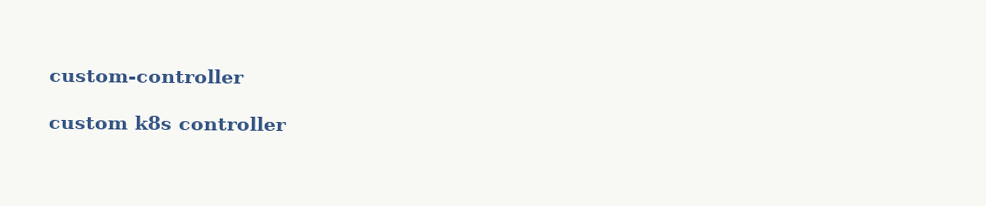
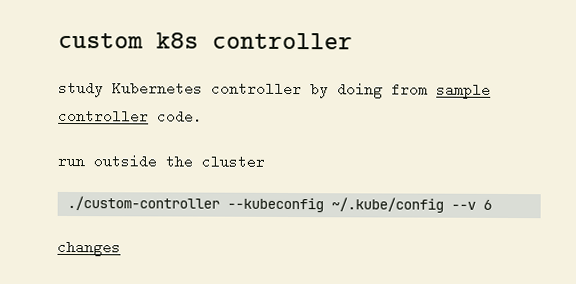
[49,67,245,84] custom-controller // -> (58, 40) none
(287, 124) none -> [58,80,491,99] [58,108,203,124] [57,154,265,169] [66,195,492,213] [57,239,121,257] // study Kubernetes controller by doing from sample controller code. // run outside the cluster // ./custom-controller --kubeconfig ~/.kube/config --v 6 // changes

